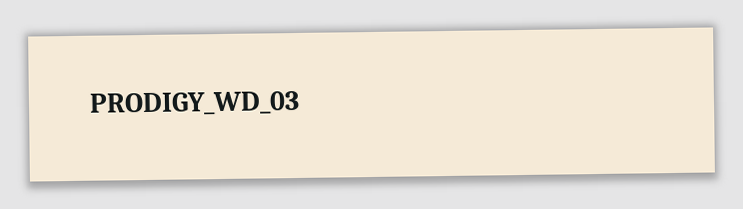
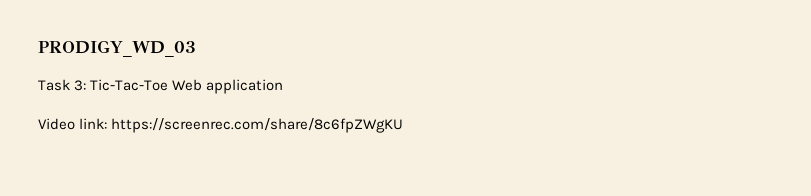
(300, 103) none -> [38,79,284,94] [38,118,404,133] // Task 3: Tic-Tac-Toe Web application // Video link: https://screenrec.com/share/8c6fpZWgKU

